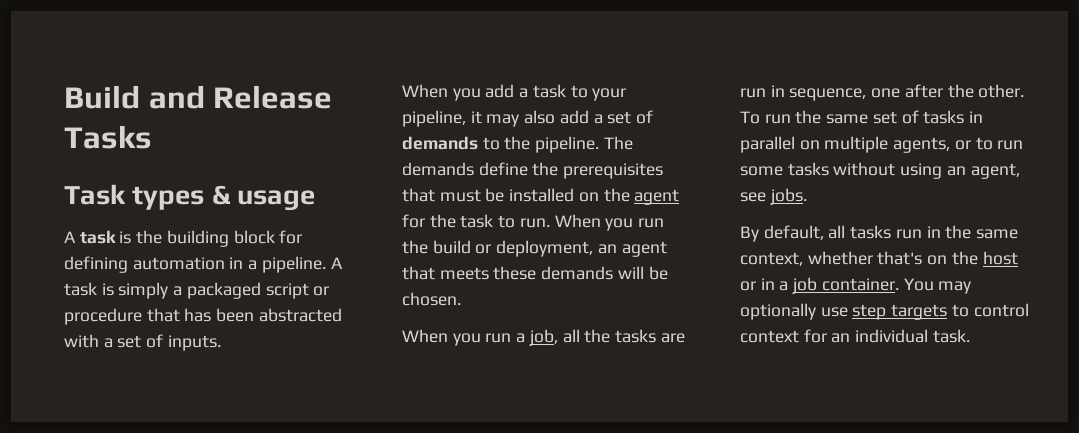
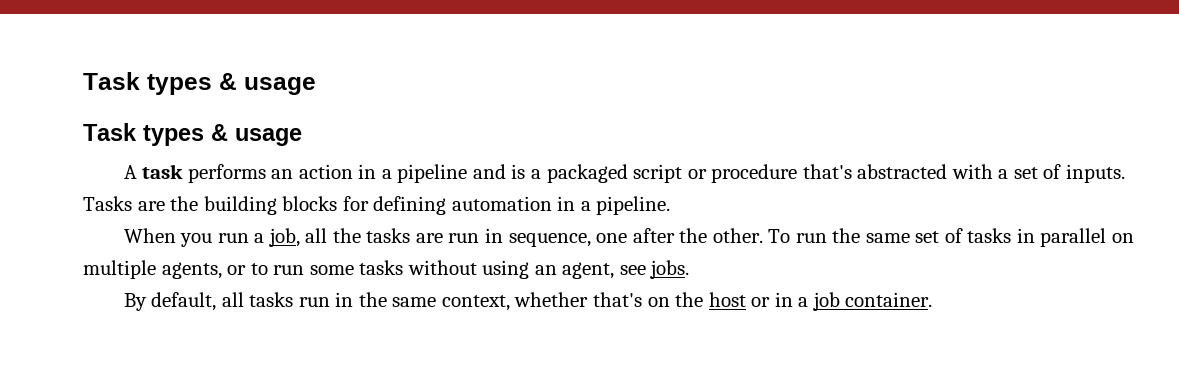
[64,85,333,109] [64,125,152,149] Build and Release Tasks -> [83,72,316,95] Task types & usage
[119,231,132,244] is -> [187,164,1125,183] [83,196,165,211] performs an action in a pipeline and is a packaged script or procedure that's abstracted with a set of inputs. Tasks are
[233,230,275,244] block -> [282,196,338,211] blocks
[330,257,343,269] [64,282,330,299] [64,308,342,325] [64,334,221,351] [402,84,627,101] [402,110,654,127] [402,136,633,153] [402,162,664,179] [402,188,680,205] [402,214,665,231] [402,240,667,257] [402,266,668,280] [402,292,461,306] A task is simply a packaged script or procedure that has been abstracted with a set of inputs. // When you add a task to your pipeline, it may also add a set of demands to the pipeline. The demands define the prerequisites that must be installed on the agent for the task to run. When you run the build or deployment, an agent that meets these demands will be chosen. -> (671, 205) none
[903,278,972,294] [740,303,1029,320] [740,329,970,343] You may optionally use step targets to control context for an individual task. -> (933, 299) none

